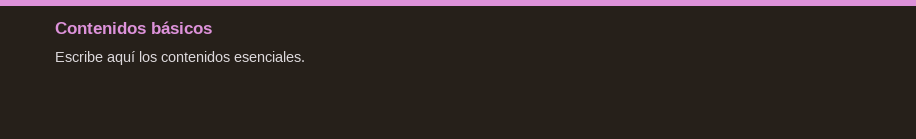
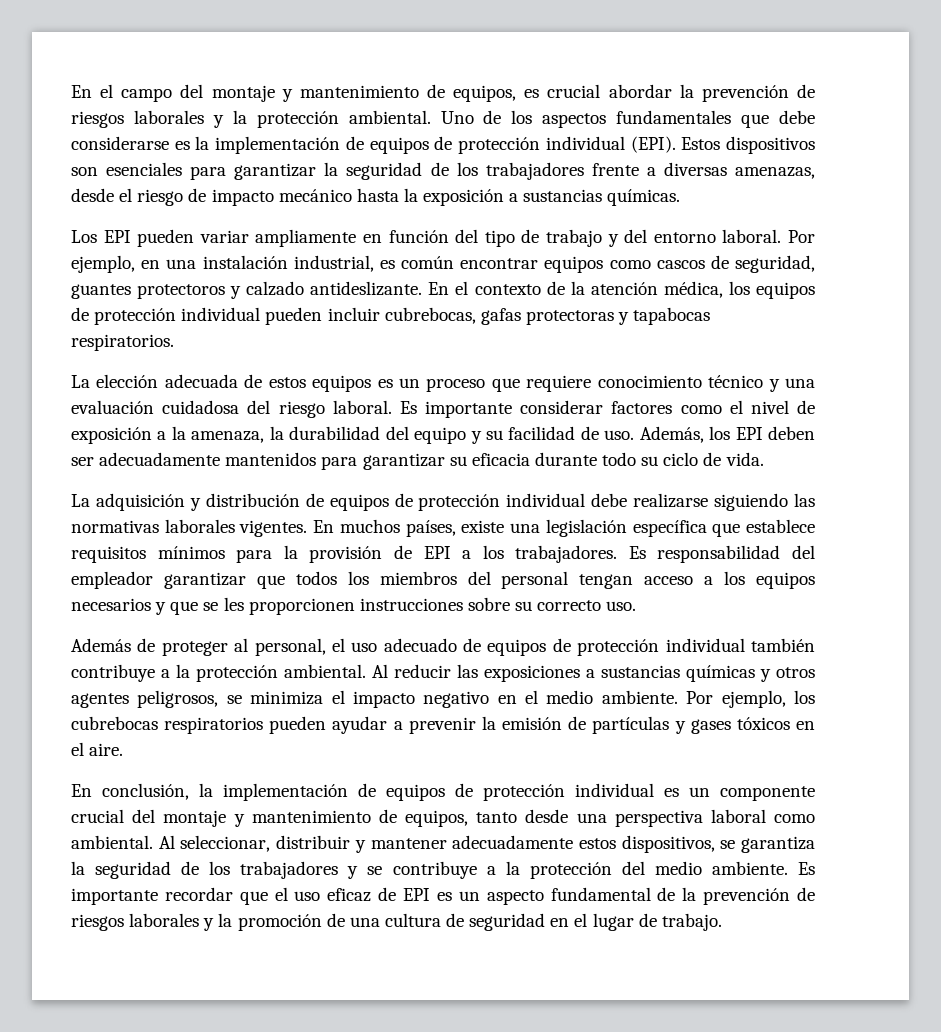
[55,21,212,34] [55,51,305,65] Contenidos básicos // Escribe aquí los contenidos esenciales. -> [71,84,815,102] [71,110,816,128] [71,136,816,154] [71,162,816,180] [71,188,681,206] [71,229,816,247] [71,255,815,273] [71,281,816,299] [71,307,711,325] [71,334,174,351] [71,374,816,392] [71,400,815,418] [71,426,815,444] [71,452,764,470] [71,493,815,511] [71,519,816,537] [71,545,816,563] [71,571,815,589] [71,597,637,615] [71,638,816,656] [71,664,815,682] [71,690,815,708] [71,716,815,734] [71,742,124,756] [71,783,815,801] [71,809,815,827] [71,835,816,853] [71,861,815,879] [71,887,816,905] [71,913,722,931] En el campo del montaje y mantenimiento de equipos, es crucial abordar la prevención de riesgos laborales y la protección ambiental. Uno de los aspectos fundamentales que debe considerarse es la implementación de equipos de protección individual (EPI). Estos dispositivos son esenciales para garantizar la seguridad de los trabajadores frente a diversas amenazas, desde el riesgo de impacto mecánico hasta la exposición a sustancias químicas. // Los EPI pueden variar ampliamente en función del tipo de trabajo y del entorno laboral. Por ejemplo, en una instalación industrial, es común encontrar equipos como cascos de seguridad, guantes protectoros y calzado antideslizante. En el contexto de la atención médica, los equipos de protección individual pueden incluir cubrebocas, gafas protectoras y tapabocas respiratorios. // La elección adecuada de estos equipos es un proceso que requiere conocimiento técnico y una evaluación cuidadosa del riesgo laboral. Es importante considerar factores como el nivel de exposición a la amenaza, la durabilidad del equipo y su facilidad de uso. Además, los EPI deben ser adecuadamente mantenidos para garantizar su eficacia durante todo su ciclo de vida. // La adquisición y distribución de equipos de protección individual debe realizarse siguiendo las normativas laborales vigentes. En muchos países, existe una legislación específica que establece requisitos mínimos para la provisión de EPI a los trabajadores. Es responsabilidad del empleador garantizar que todos los miembros del personal tengan acceso a los equipos necesarios y que se les proporcionen instrucciones sobre su correcto uso. // Además de proteger al personal, el uso adecuado de equipos de protección individual también contribuye a la protección ambiental. Al reducir las exposiciones a sustancias químicas y otros agentes peligrosos, se minimiza el impacto negativo en el medio ambiente. Por ejemplo, los cubrebocas respiratorios pueden ayudar a prevenir la emisión de partículas y gases tóxicos en el aire. // En conclusión, la implementación de equipos de protección individual es un componente crucial del montaje y mantenimiento de equipos, tanto desde una perspectiva laboral como ambiental. Al seleccionar, distribuir y mantener adecuadamente estos dispositivos, se garantiza la seguridad de los trabajadores y se contribuye a la protección del medio ambiente. Es importante recordar que el uso eficaz de EPI es un aspecto fundamental de la prevención de riesgos laborales y la promoción de una cultura de seguridad en el lugar de trabajo.

